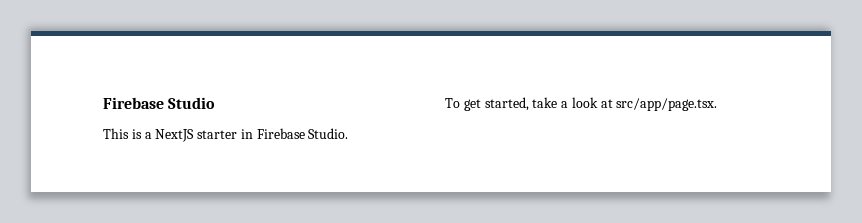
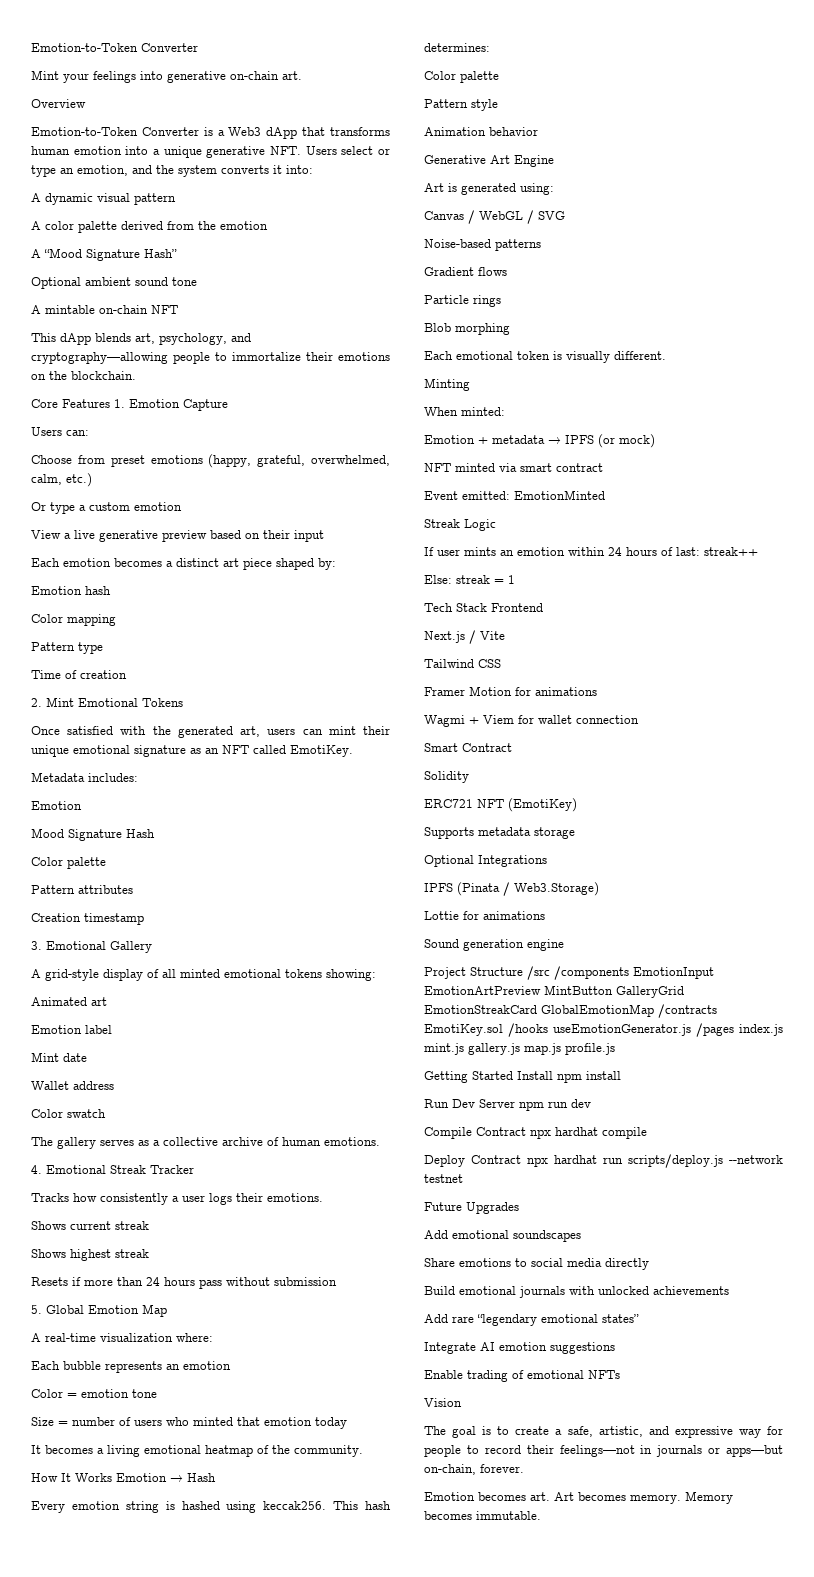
[103,97,216,109] [103,128,349,142] [445,97,718,111] Firebase Studio // This is a NextJS starter in Firebase Studio. // To get started, take a look at src/app/page.tsx. -> [31,43,198,52] [31,70,302,83] [31,99,86,108] [31,127,390,139] [31,146,391,158] [31,165,313,177] [31,193,176,205] [31,221,268,233] [31,248,177,261] [31,277,197,289] [31,305,178,314] [31,333,251,345] [31,352,390,364] [31,371,136,380] [31,399,228,411] [31,427,89,436] [31,454,390,468] [31,473,92,487] [31,502,182,514] [31,530,324,542] [31,558,336,570] [31,586,111,595] [31,614,116,626] [31,642,103,654] [31,670,127,679] [31,697,183,707] [31,726,391,738] [31,745,353,757] [31,772,138,782] [31,801,82,810] [31,828,155,841] [31,857,106,869] [31,885,133,894] [31,913,144,925] [31,941,152,953] [31,969,376,981] [31,997,107,1006] [31,1025,112,1034] [31,1052,87,1062] [31,1081,114,1090] [31,1109,106,1118] [31,1137,380,1149] [31,1165,194,1174] [31,1193,323,1205] [31,1221,149,1230] [31,1249,149,1261] [31,1277,337,1289] [31,1304,167,1317] [31,1333,213,1342] [31,1361,231,1373] [31,1389,157,1398] [31,1417,347,1429] [31,1445,363,1457] [31,1473,216,1482] [31,1501,391,1513] [424,43,490,52] [424,71,499,83] [424,99,498,111] [424,127,538,136] [424,155,554,167] [424,183,554,195] [424,210,565,224] [424,239,541,251] [424,267,507,276] [424,295,501,307] [424,323,510,335] [424,351,666,363] [424,378,470,391] [424,407,505,416] [424,434,655,448] [424,463,603,472] [424,490,605,500] [424,519,496,531] [424,547,758,556] [424,575,515,584] [424,603,543,612] [424,630,505,644] [424,659,501,668] [424,686,597,696] [424,715,639,727] [424,743,512,752] [424,771,469,783] [424,798,577,812] [424,827,575,839] [424,855,547,867] [424,882,599,896] [424,911,545,920] [424,939,564,951] [424,966,714,980] [424,985,684,998] [424,1004,717,1018] [424,1023,783,1037] [424,1043,615,1055] [424,1071,621,1083] [424,1099,591,1111] [424,1127,647,1139] [424,1154,783,1168] [424,1174,463,1183] [424,1202,519,1214] [424,1230,581,1242] [424,1258,649,1270] [424,1286,729,1298] [424,1314,639,1326] [424,1342,615,1354] [424,1370,620,1382] [424,1398,462,1407] [424,1426,783,1438] [424,1445,783,1457] [424,1464,524,1475] [424,1491,733,1504] [424,1511,541,1520] Emotion-to-Token Converter // Mint your feelings into generative on-chain art. // Overview // Emotion-to-Token Converter is a Web3 dApp that transforms human emotion into a unique generative NFT. Users select or type an emotion, and the system converts it into: // A dynamic visual pattern // A color palette derived from the emotion // A “Mood Signature Hash” // Optional ambient sound tone // A mintable on-chain NFT // This dApp blends art, psychology, and cryptography—allowing people to immortalize their emotions on the blockchain. // Core Features 1. Emotion Capture // Users can: // Choose from preset emotions (happy, grateful, overwhelmed, calm, etc.) // Or type a custom emotion // View a live generative preview based on their input // Each emotion becomes a distinct art piece shaped by: // Emotion hash // Color mapping // Pattern type // Time of creation // 2. Mint Emotional Tokens // Once satisfied with the generated art, users can mint their unique emotional signature as an NFT called EmotiKey. // Metadata includes: // Emotion // Mood Signature Hash // Color palette // Pattern attributes // Creation timestamp // 3. Emotional Gallery // A grid-style display of all minted emotional tokens showing: // Animated art // Emotion label // Mint date // Wallet address // Color swatch // The gallery serves as a collective archive of human emotions. // 4. Emotional Streak Tracker // Tracks how consistently a user logs their emotions. // Shows current streak // Shows highest streak // Resets if more than 24 hours pass without submission // 5. Global Emotion Map // A real-time visualization where: // Each bubble represents an emotion // Color = emotion tone // Size = number of users who minted that emotion today // It becomes a living emotional heatmap of the community. // How It Works Emotion → Hash // Every emotion string is hashed using keccak256. This hash determines: // Color palette // Pattern style // Animation behavior // Generative Art Engine // Art is generated using: // Canvas / WebGL / SVG // Noise-based patterns // Gradient flows // Particle rings // Blob morphing // Each emotional token is visually different. // Minting // When minted: // Emotion + metadata → IPFS (or mock) // NFT minted via smart contract // Event emitted: EmotionMinted // Streak Logic // If user mints an emotion within 24 hours of last: streak++ // Else: streak = 1 // Tech Stack Frontend // Next.js / Vite // Tailwind CSS // Framer Motion for animations // Wagmi + Viem for wallet connection // Smart Contract // Solidity // ERC721 NFT (EmotiKey) // Supports metadata storage // Optional Integrations // IPFS (Pinata / Web3.Storage) // Lottie for animations // Sound generation engine // Project Structure /src /components EmotionInput EmotionArtPreview MintButton GalleryGrid EmotionStreakCard GlobalEmotionMap /contracts EmotiKey.sol /hooks useEmotionGenerator.js /pages index.js mint.js gallery.js map.js profile.js // Getting Started Install npm install // Run Dev Server npm run dev // Compile Contract npx hardhat compile // Deploy Contract npx hardhat run scripts/deploy.js --network testnet // Future Upgrades // Add emotional soundscapes // Share emotions to social media directly // Build emotional journals with unlocked achievements // Add rare “legendary emotional states” // Integrate AI emotion suggestions // Enable trading of emotional NFTs // Vision // The goal is to create a safe, artistic, and expressive way for people to record their feelings—not in journals or apps—but on-chain, forever. // Emotion becomes art. Art becomes memory. Memory becomes immutable.

